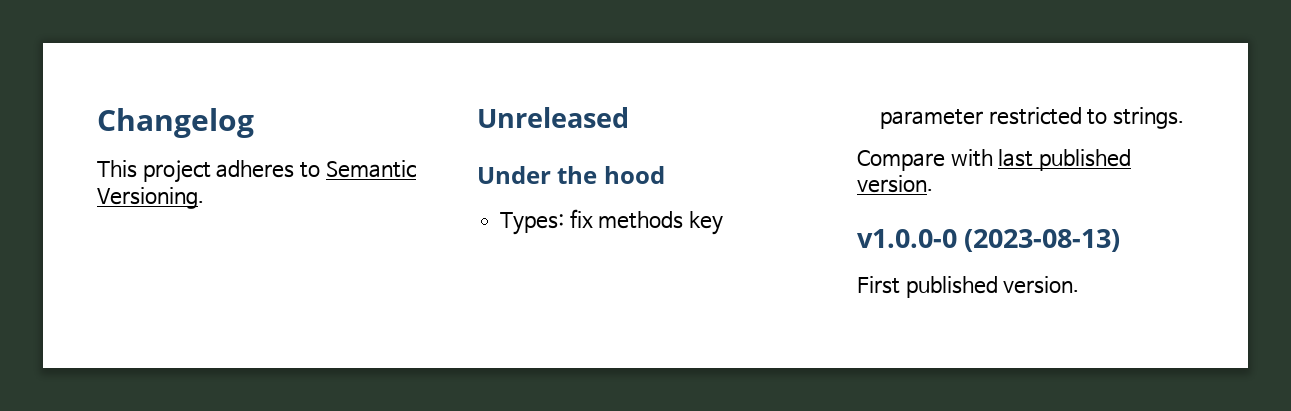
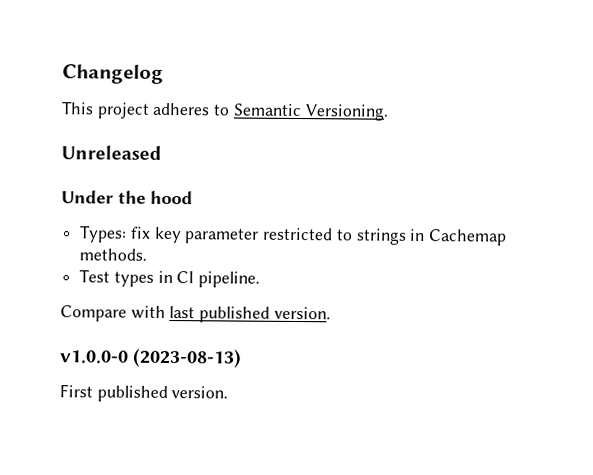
[598,211,684,229] methods -> (151, 232) none
[1113,107,1185,129] strings. -> [355,228,508,246] [79,248,148,261] [79,269,261,288] strings in Cachemap methods. // Test types in CI pipeline.

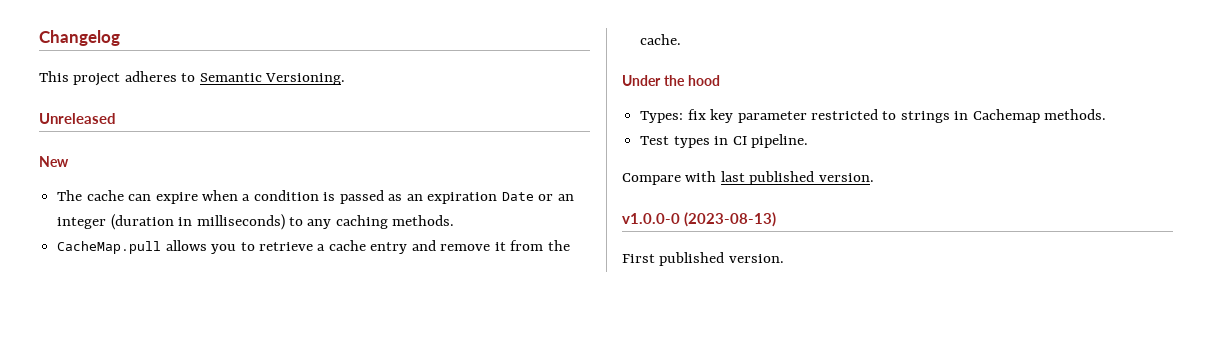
(162, 152) none -> [39,156,69,167] [57,190,574,204] [57,214,455,230] [57,240,570,254] [640,34,682,45] // New // The cache can expire when a condition is passed as an expiration Date or an integer (duration in milliseconds) to any caching methods. // CacheMap.pull allows you to retrieve a cache entry and remove it from the cache.

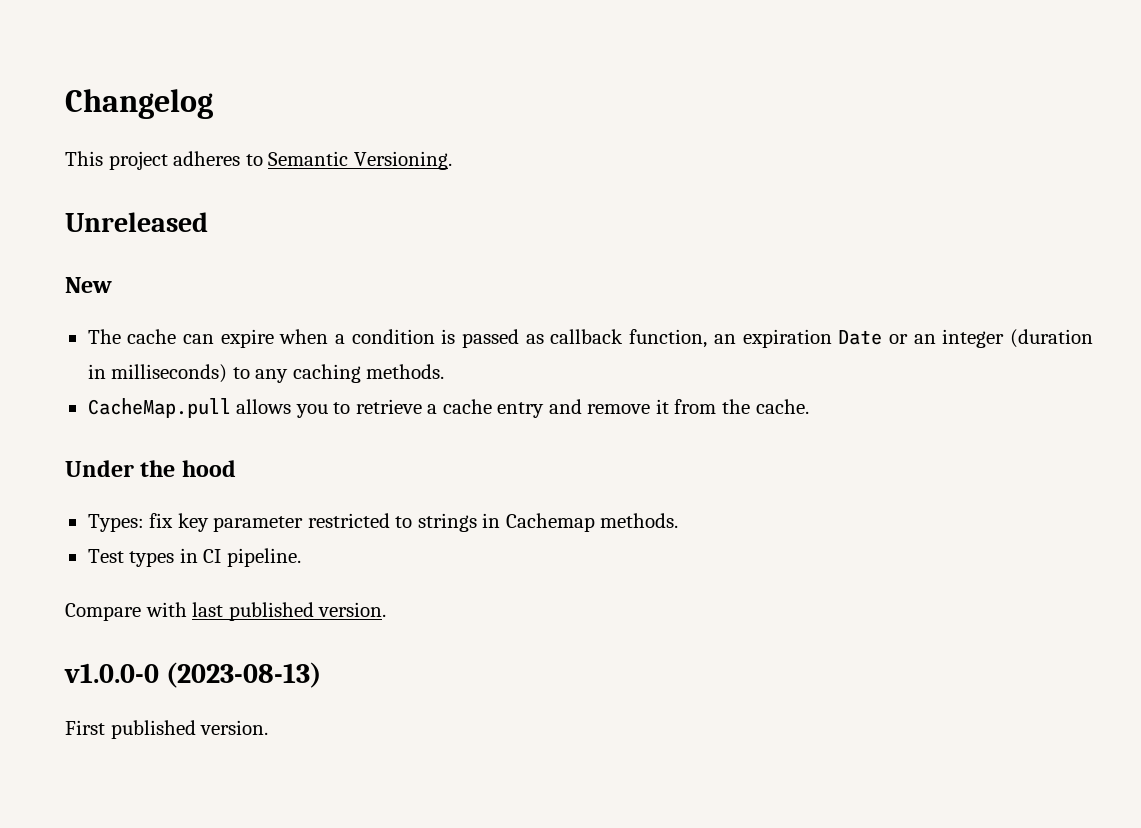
(403, 197) none -> [550,329,708,348] callback function,

